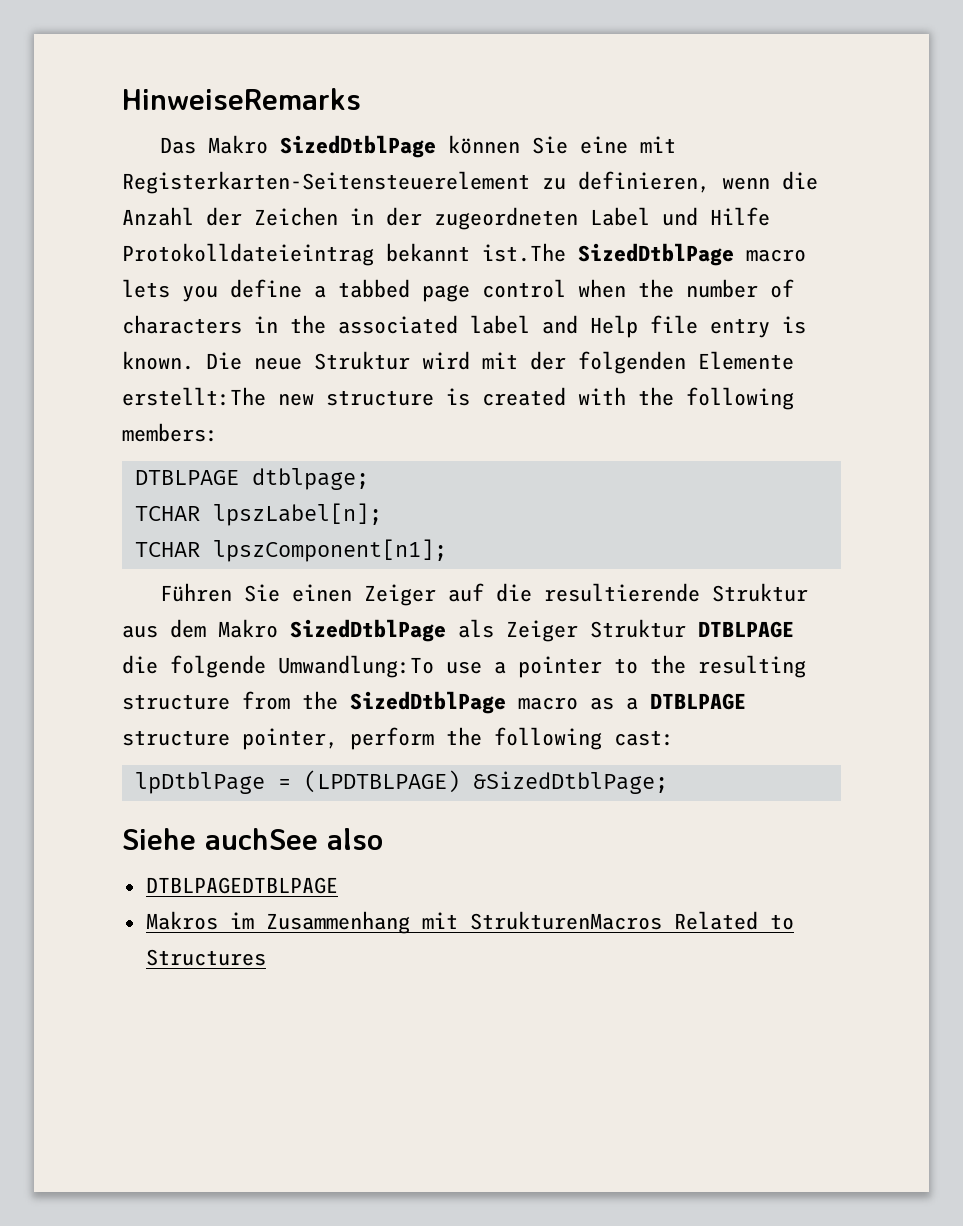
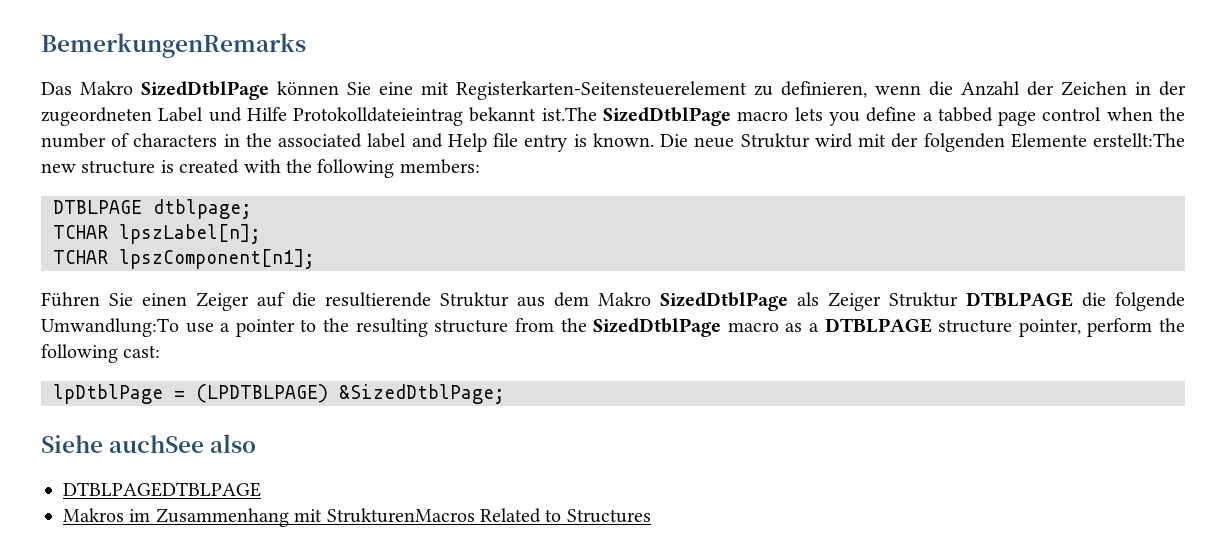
[122,88,361,110] HinweiseRemarks -> [41,33,306,58] BemerkungenRemarks

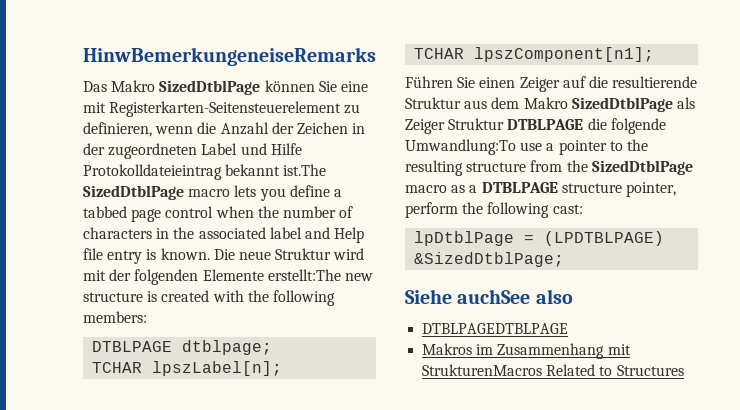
[41,33,306,58] BemerkungenRemarks -> [83,47,376,66] HinwBemerkungeneiseRemarks

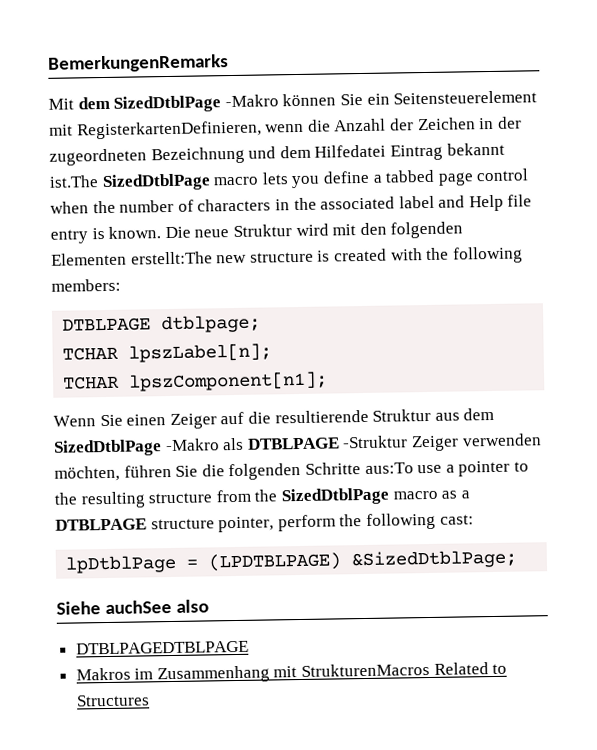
[83,47,376,66] [83,80,368,95] [83,101,361,117] [83,122,152,137] HinwBemerkungeneiseRemarks // Das Makro SizedDtblPage können Sie eine mit Registerkarten-Seitensteuerelement zu definieren, -> [48,54,229,73] [48,90,538,113] [49,120,262,140] BemerkungenRemarks // Mit dem SizedDtblPage -Makro können Sie ein Seitensteuerelement mit RegisterkartenDefinieren,
[201,143,302,155] [83,164,222,180] Label und Hilfe Protokolldateieintrag -> [150,144,443,165] Bezeichnung und dem Hilfedatei Eintrag
[109,269,264,285] der folgenden Elemente -> [359,221,464,239] [51,252,127,266] den folgenden Elementen
[405,76,453,88] Führen -> [53,415,96,427] Wenn
[523,97,695,112] [405,118,666,134] [405,139,516,155] Makro SizedDtblPage als Zeiger Struktur DTBLPAGE die folgende Umwandlung:To -> [53,433,542,457] [54,462,414,482] SizedDtblPage -Makro als DTBLPAGE -Struktur Zeiger verwenden möchten, führen Sie die folgenden Schritte aus:To

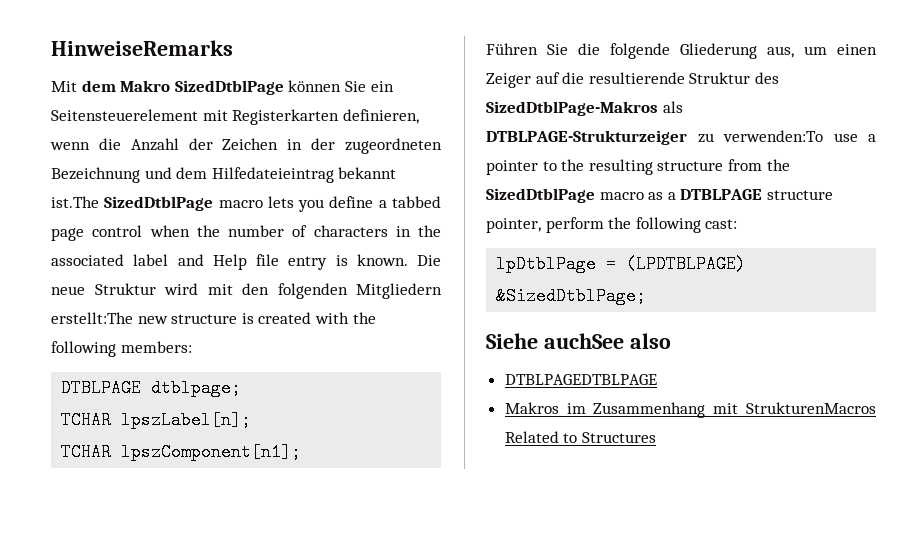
[48,54,229,73] BemerkungenRemarks -> [51,40,233,56] HinweiseRemarks
[113,94,279,113] SizedDtblPage -Makro -> [120,80,284,95] Makro SizedDtblPage
[76,120,262,140] RegisterkartenDefinieren, -> [232,109,419,125] Registerkarten definieren,
[314,144,443,161] Hilfedatei Eintrag -> [211,167,334,183] Hilfedateieintrag
[51,252,127,266] Elementen -> [356,283,442,299] Mitgliedern
[53,414,123,427] Wenn Sie -> [486,43,827,59] Führen Sie die folgende Gliederung aus, um
[434,407,495,421] [53,433,542,457] [54,462,414,482] aus dem SizedDtblPage -Makro als DTBLPAGE -Struktur Zeiger verwenden möchten, führen Sie die folgenden Schritte aus:To -> [754,72,779,84] [486,101,683,116] [486,130,823,145] des SizedDtblPage-Makros als DTBLPAGE-Strukturzeiger zu verwenden:To

